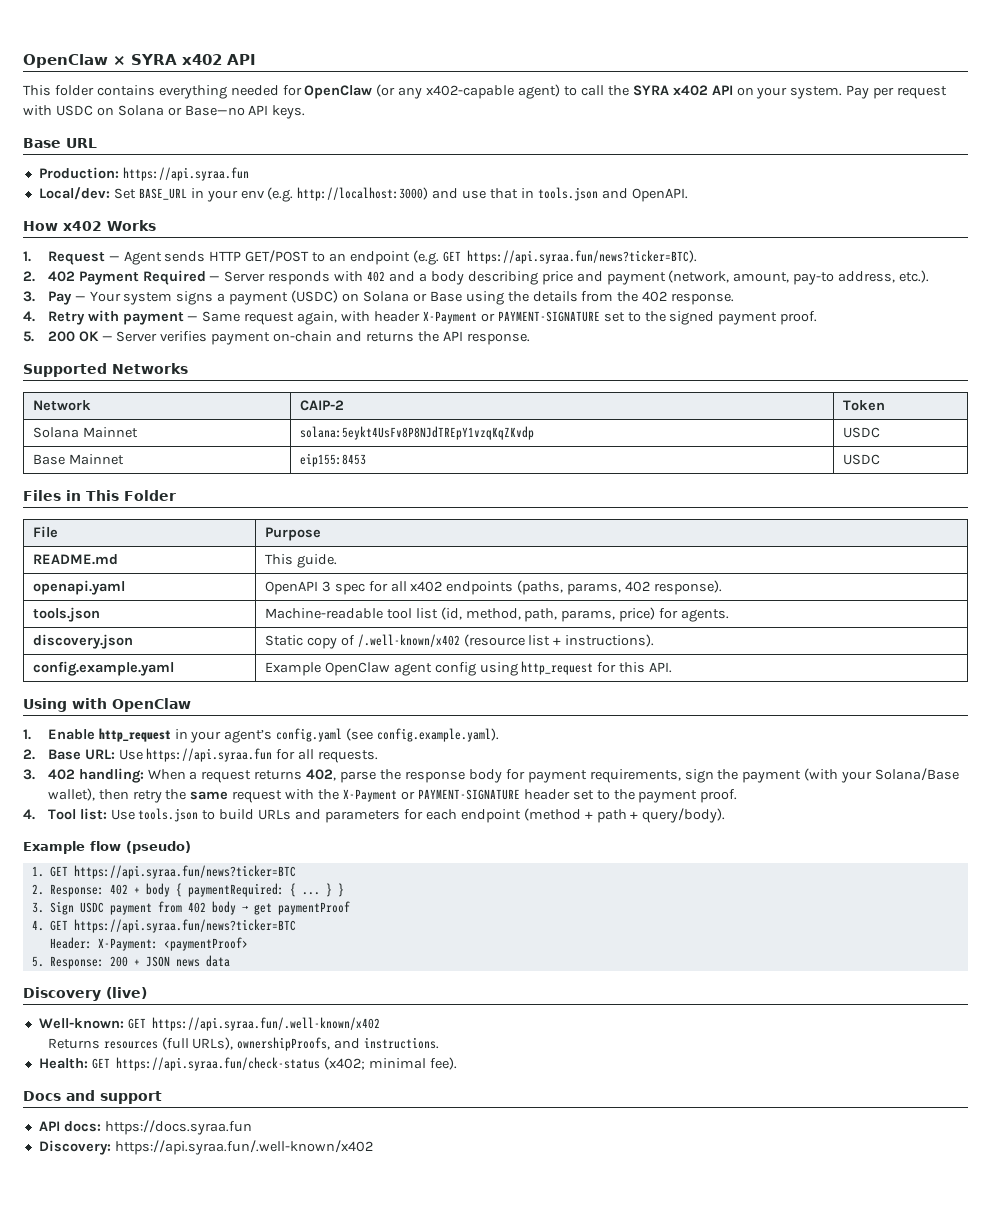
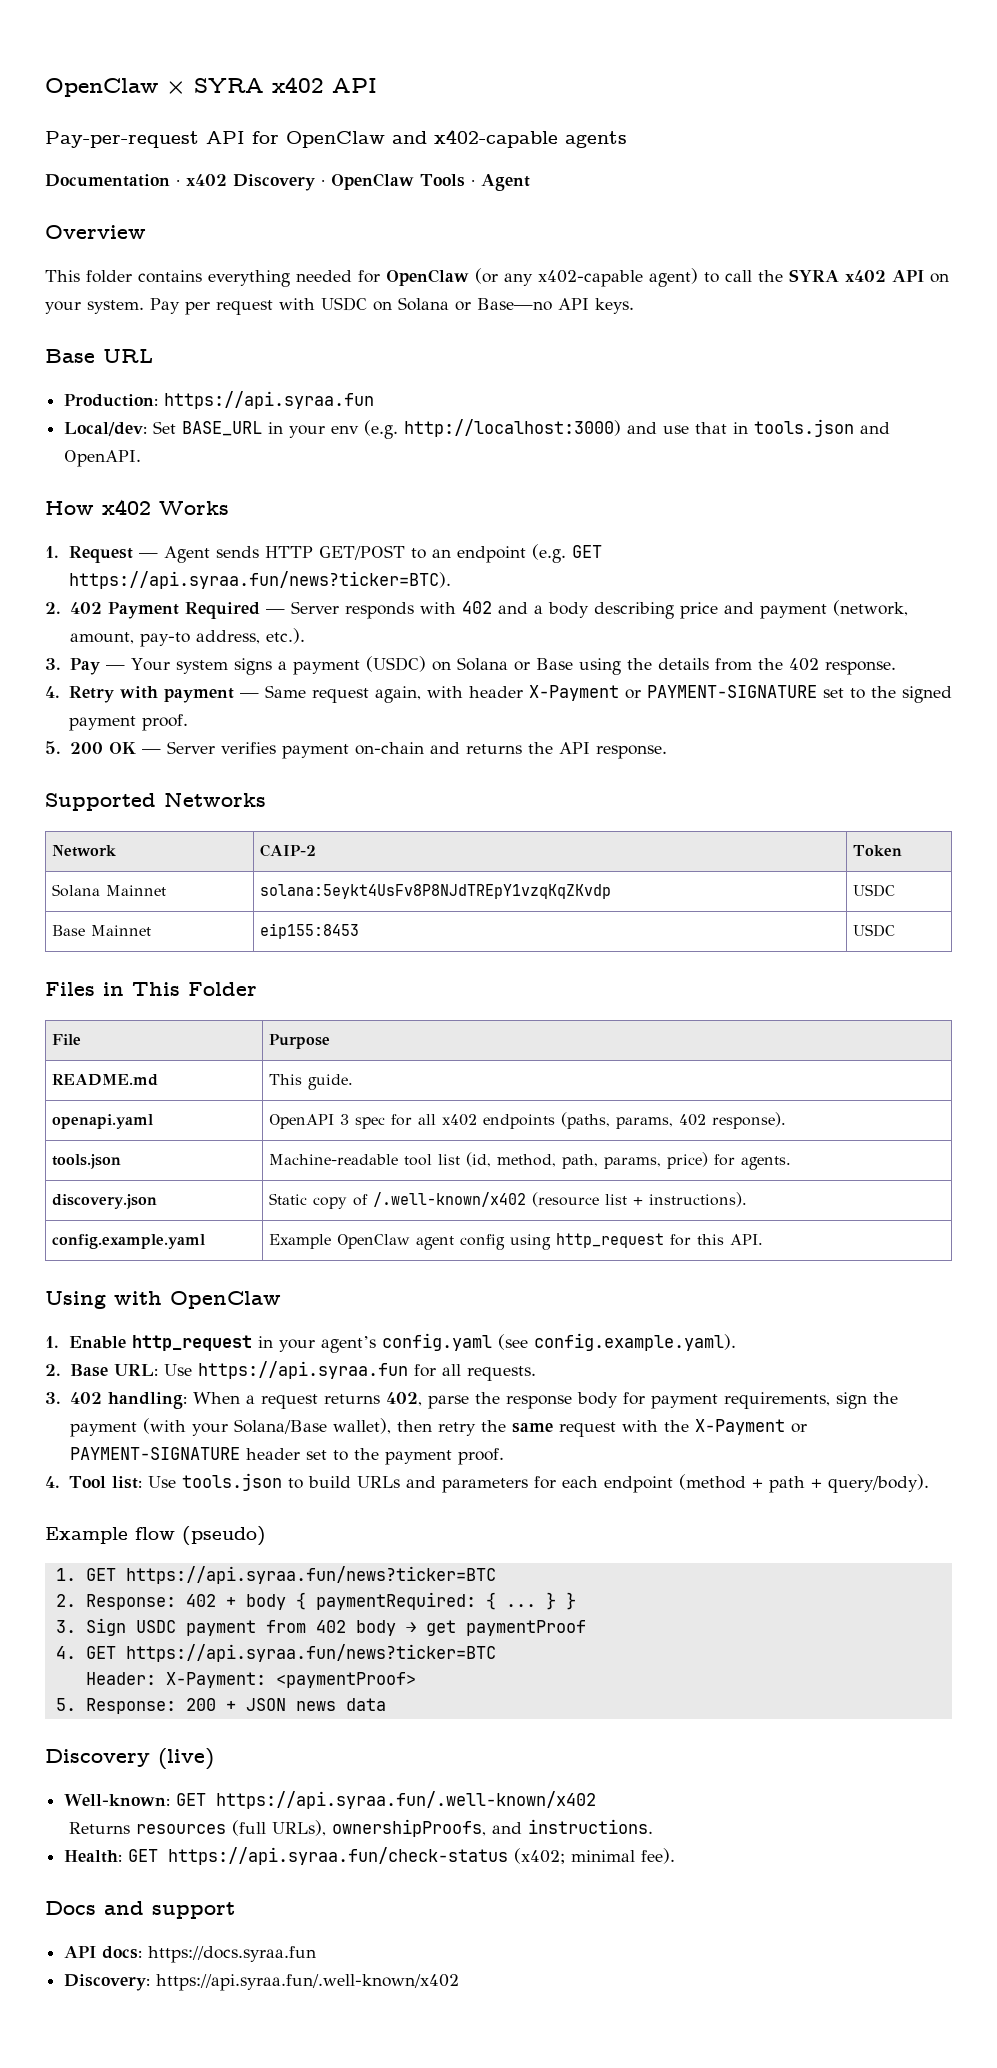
(256, 59) none -> [45,129,627,148] [45,173,530,191] [45,225,146,239] // Pay-per-request API for OpenClaw and x402-capable agents // Documentation · x402 Discovery · OpenClaw Tools · Agent // Overview

